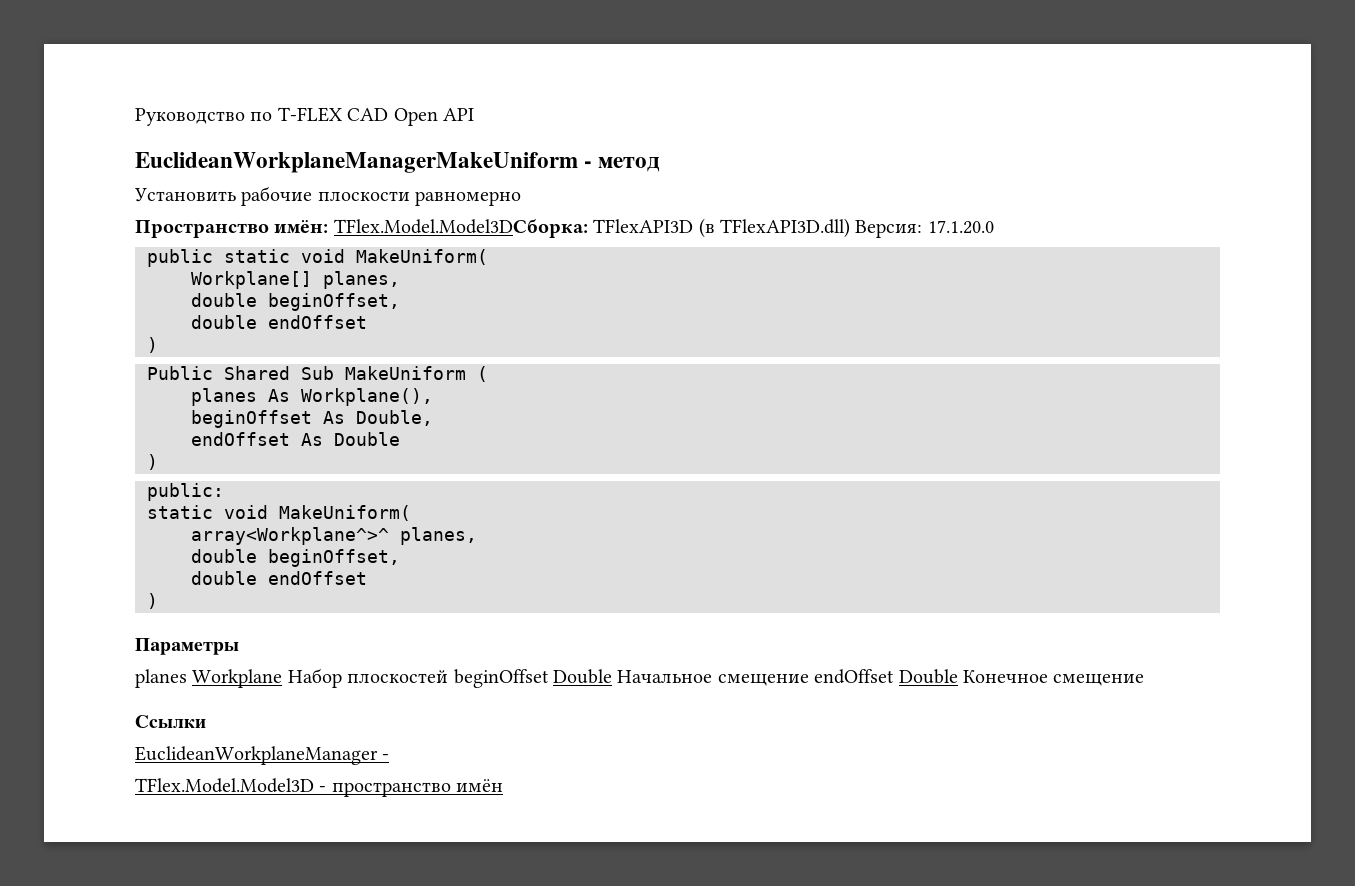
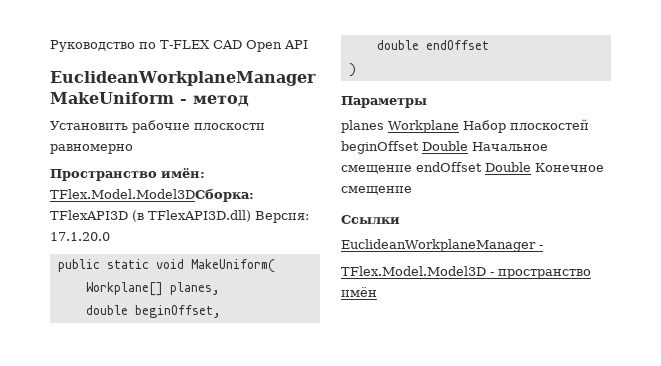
[147,366,488,382] [191,388,433,406] [191,410,433,428] [191,432,400,446] [147,454,158,470] [147,483,224,501] [147,505,411,521] [191,527,477,545] [191,549,400,567] [191,571,367,585] [147,593,158,609] // Public Shared Sub MakeUniform ( // planes As Workplane(), // beginOffset As Double, // endOffset As Double // ) // public: // static void MakeUniform( // array<Workplane^>^ planes, // double beginOffset, // double endOffset // ) -> (356, 70) none

